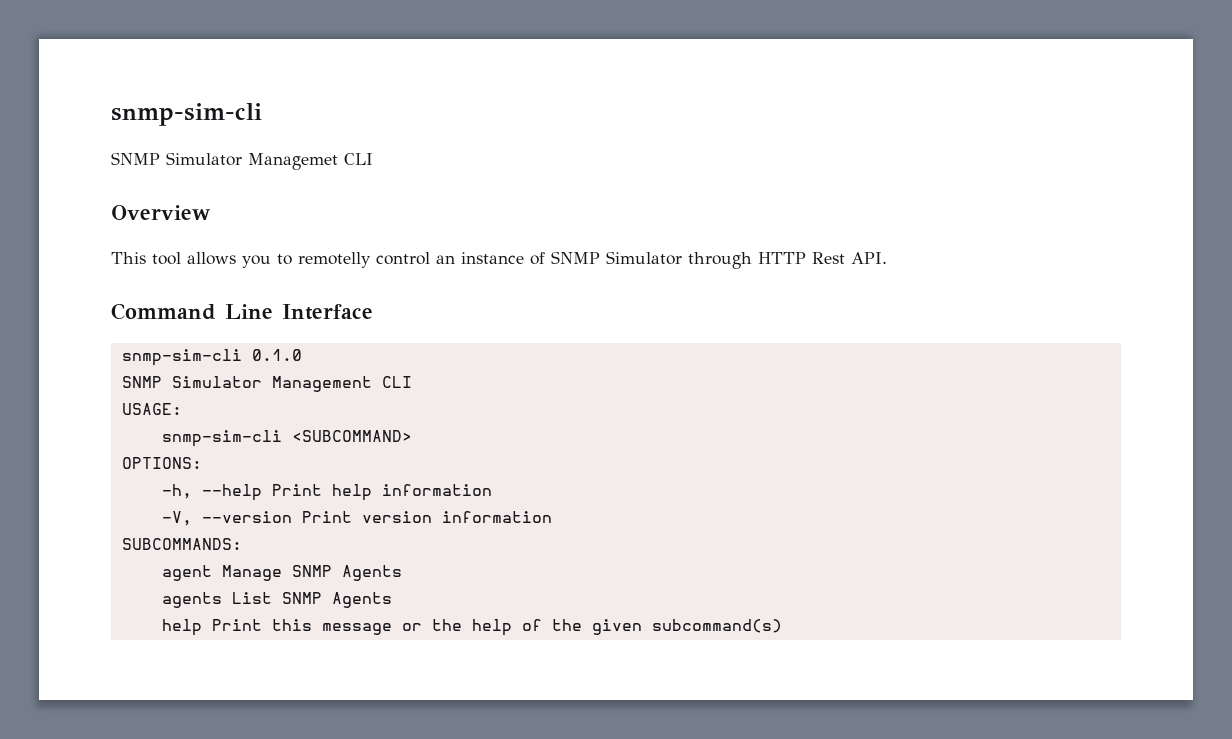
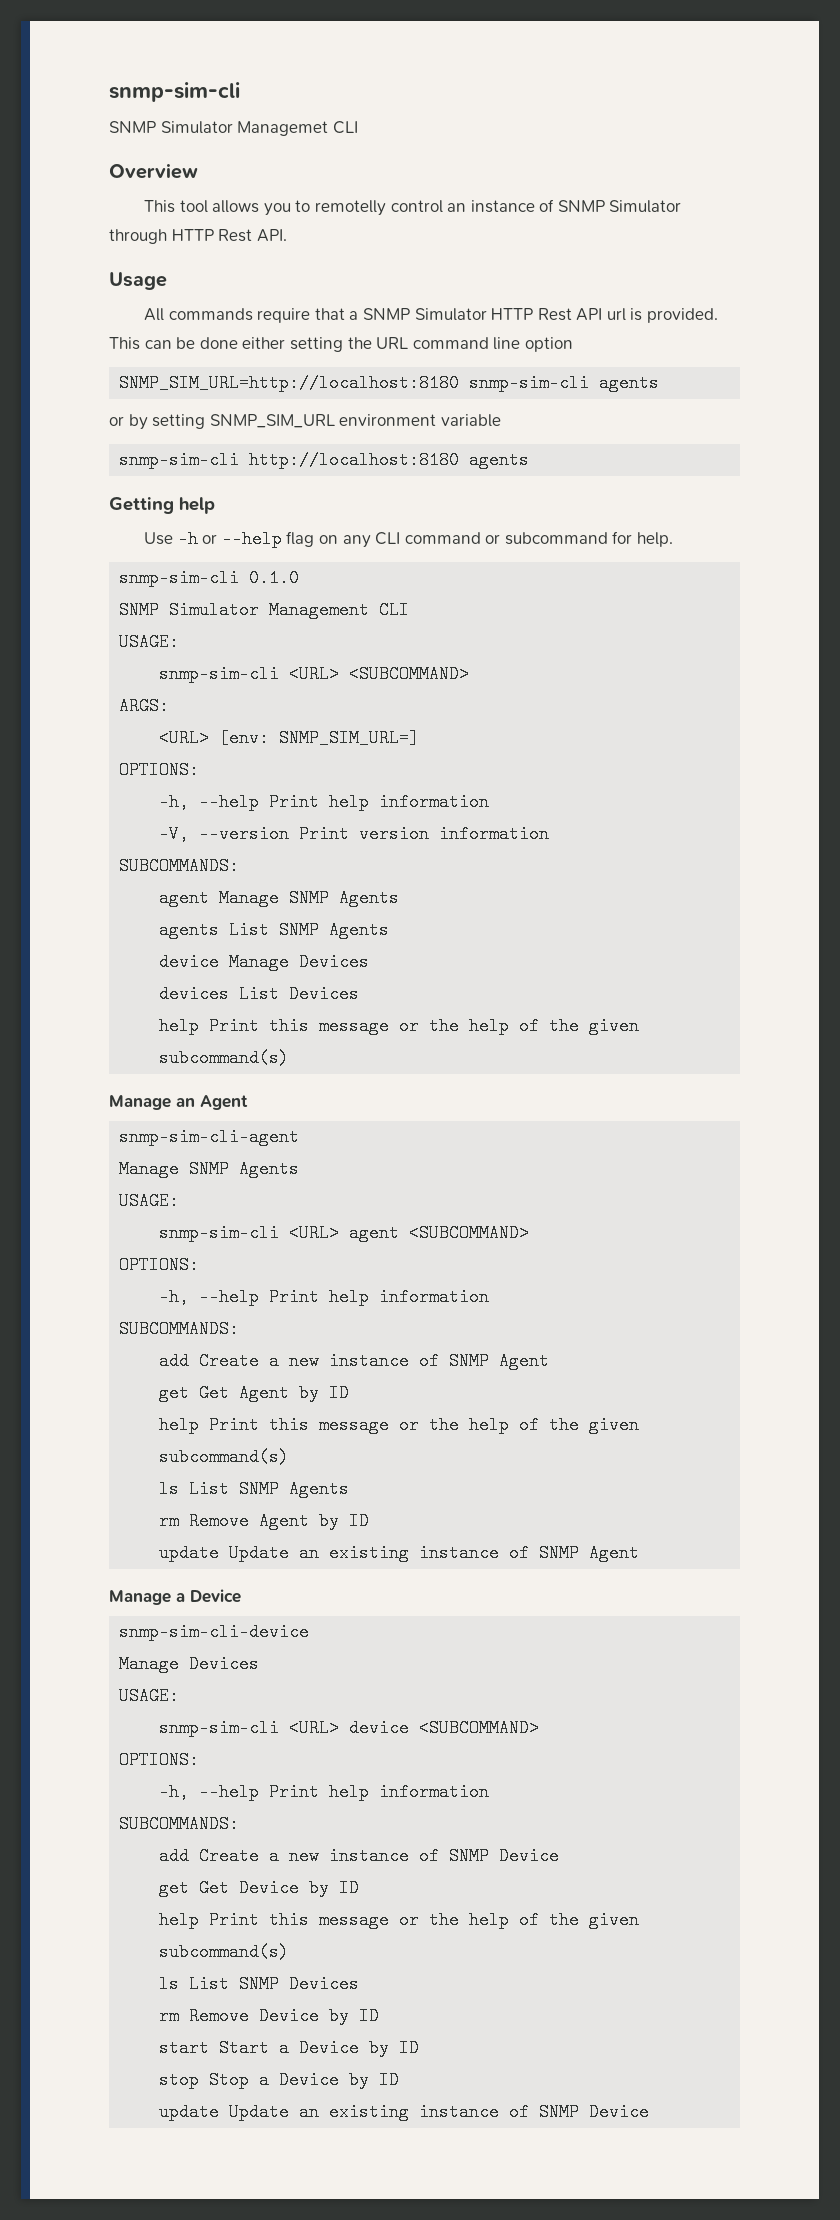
[111,303,373,320] Command Line Interface -> [109,272,167,290] [143,308,719,323] [109,337,573,352] [119,374,660,392] [109,414,501,430] [119,451,530,469] [109,497,215,514] [143,530,674,548] Usage // All commands require that a SNMP Simulator HTTP Rest API url is provided. This can be done either setting the URL command line option // SNMP_SIM_URL=http://localhost:8180 snmp-sim-cli agents // or by setting SNMP_SIM_URL environment variable // snmp-sim-cli http://localhost:8180 agents // Getting help // Use -h or --help flag on any CLI command or subcommand for help.
[291,430,412,442] <SUBCOMMAND> -> [289,665,470,683] [119,697,170,715] [159,729,420,747] <URL> <SUBCOMMAND> // ARGS: // <URL> [env: SNMP_SIM_URL=]
(392, 600) none -> [159,953,370,971] [159,985,360,1003] // device Manage Devices // devices List Devices
(782, 626) none -> [109,1095,248,1110] [119,1128,300,1146] [119,1160,300,1178] [119,1192,180,1210] [159,1224,530,1242] [119,1256,200,1274] [159,1288,490,1306] [119,1320,240,1338] [159,1352,550,1370] [159,1384,350,1402] [159,1416,640,1434] [159,1448,290,1466] [159,1480,350,1498] [159,1512,370,1530] [159,1544,640,1562] [109,1589,241,1605] [119,1623,310,1641] [119,1655,260,1673] [119,1687,180,1705] [159,1719,540,1737] [119,1751,200,1769] [159,1783,490,1801] [119,1815,240,1833] [159,1847,560,1865] [159,1879,360,1897] [159,1911,640,1929] [159,1943,290,1961] [159,1975,360,1993] [159,2007,380,2025] [159,2039,420,2057] [159,2071,400,2089] [159,2103,650,2121] // Manage an Agent // snmp-sim-cli-agent // Manage SNMP Agents // USAGE: // snmp-sim-cli <URL> agent <SUBCOMMAND> // OPTIONS: // -h, --help Print help information // SUBCOMMANDS: // add Create a new instance of SNMP Agent // get Get Agent by ID // help Print this message or the help of the given subcommand(s) // ls List SNMP Agents // rm Remove Agent by ID // update Update an existing instance of SNMP Agent // Manage a Device // snmp-sim-cli-device // Manage Devices // USAGE: // snmp-sim-cli <URL> device <SUBCOMMAND> // OPTIONS: // -h, --help Print help information // SUBCOMMANDS: // add Create a new instance of SNMP Device // get Get Device by ID // help Print this message or the help of the given subcommand(s) // ls List SNMP Devices // rm Remove Device by ID // start Start a Device by ID // stop Stop a Device by ID // update Update an existing instance of SNMP Device

